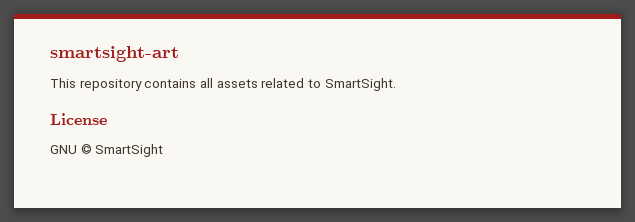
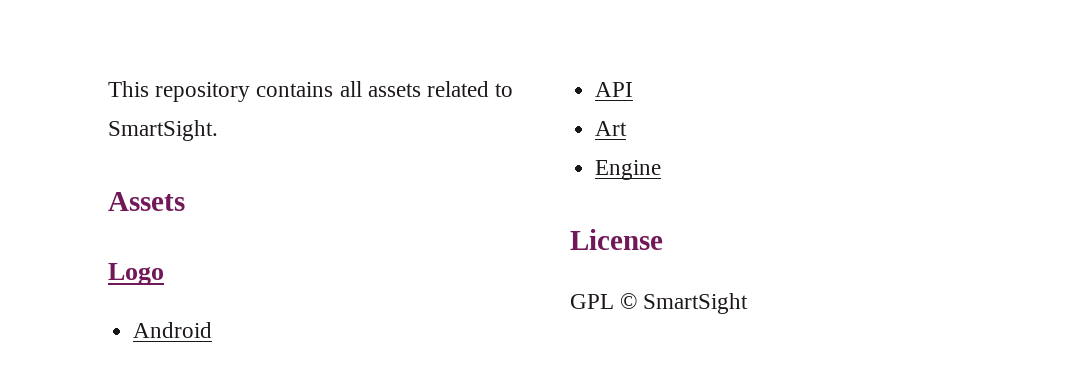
[50,46,179,62] smartsight-art // -> (108, 89) none
(396, 84) none -> [108,192,185,211] [108,263,164,285] [133,322,213,338] [595,82,634,97] [595,121,628,136] [595,160,662,180] // Assets // Logo // Android // API // Art // Engine
[50,145,77,154] GNU -> [570,294,614,309] GPL

